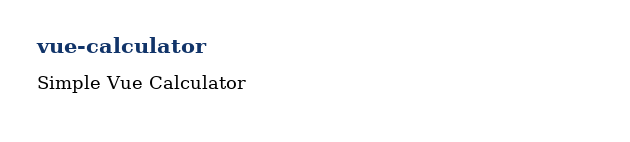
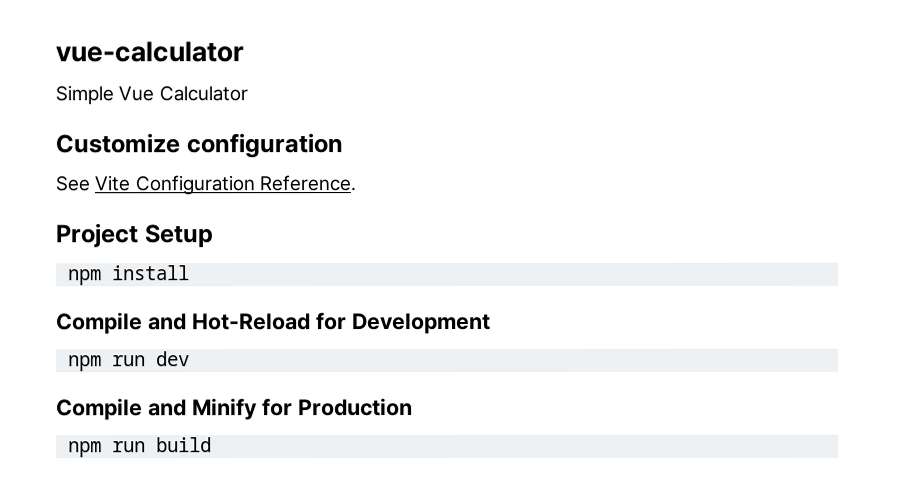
(246, 82) none -> [55,133,343,159] [55,175,356,196] [55,223,213,248] [67,265,190,286] [56,312,491,335] [67,351,190,372] [56,398,413,421] [67,437,212,458] // Customize configuration // See Vite Configuration Reference. // Project Setup // npm install // Compile and Hot-Reload for Development // npm run dev // Compile and Minify for Production // npm run build

